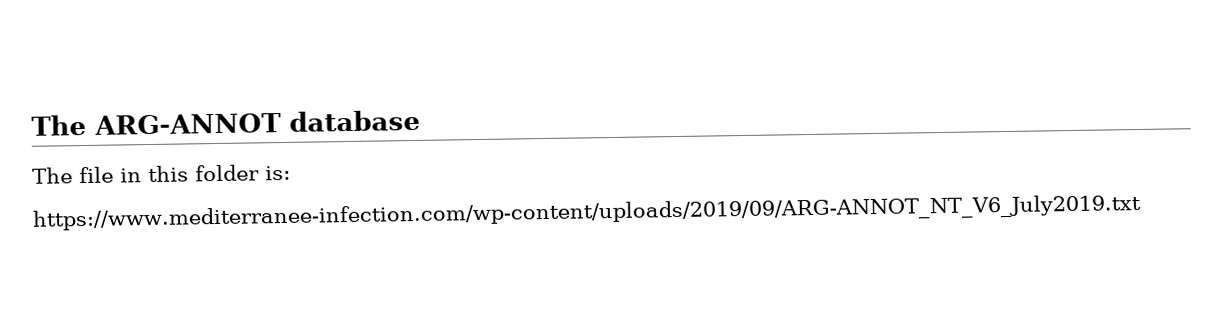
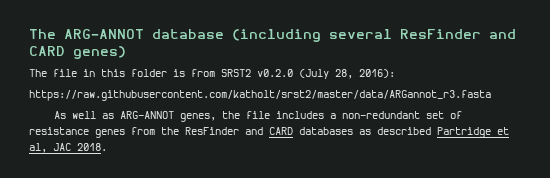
(421, 120) none -> [232,29,516,42] [29,46,126,59] (including several ResFinder and CARD genes)
[265,165,291,181] [32,193,1141,232] is: // https://www.mediterranee-infection.com/wp-content/uploads/2019/09/ARG-ANNOT_NT_V6_July2019.txt -> [173,69,395,79] [29,90,491,101] [53,111,462,122] [29,127,509,138] [29,143,107,153] is from SRST2 v0.2.0 (July 28, 2016): // https://raw.githubusercontent.com/katholt/srst2/master/data/ARGannot_r3.fasta // As well as ARG-ANNOT genes, the file includes a non-redundant set of resistance genes from the ResFinder and CARD databases as described Partridge et al, JAC 2018.

